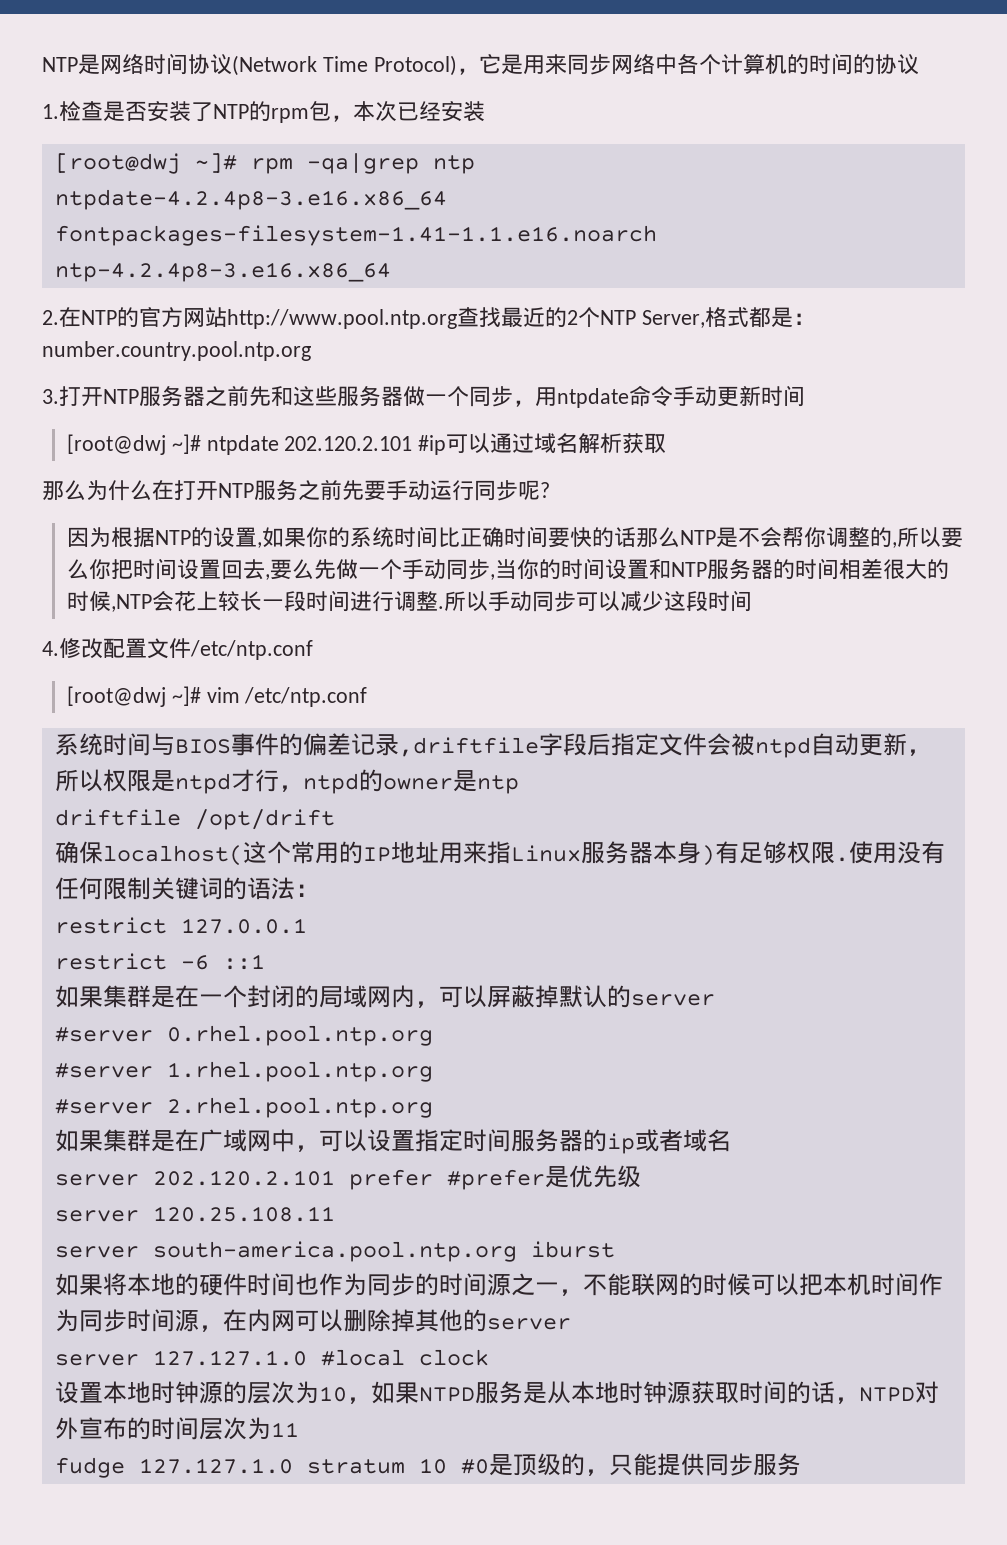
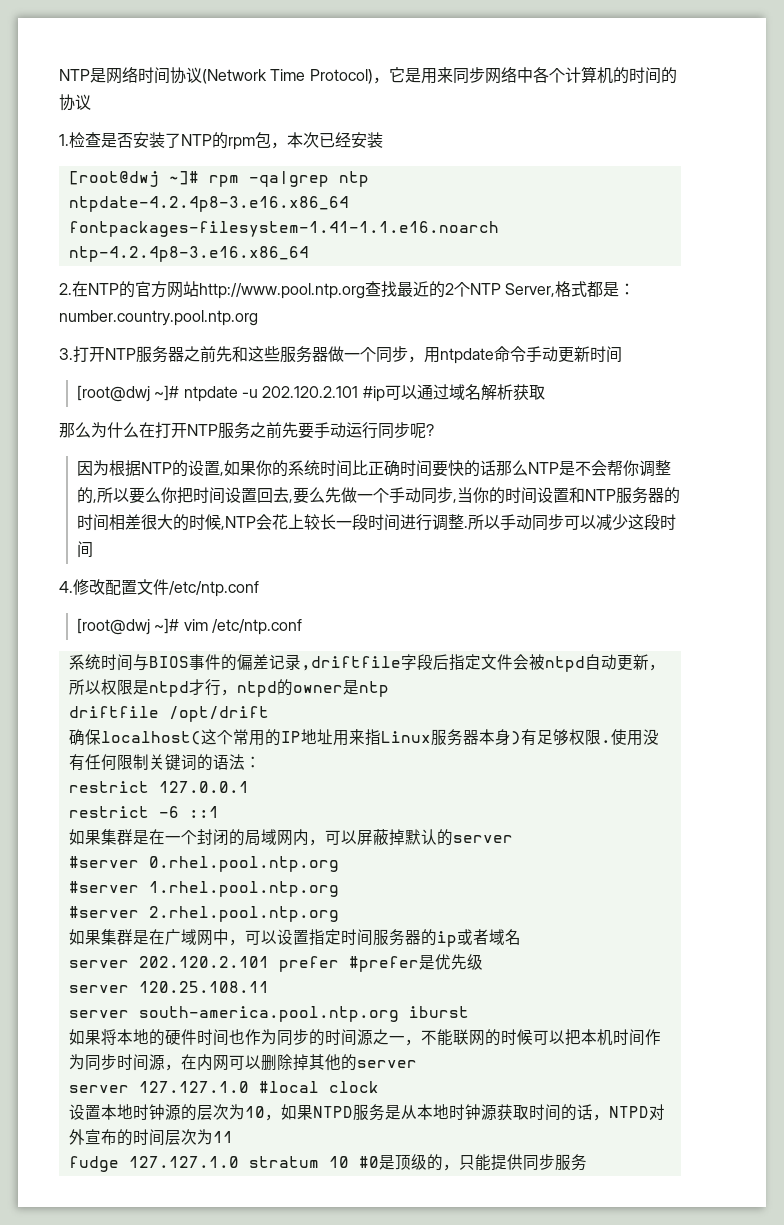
(279, 445) none -> [241,389,258,398] -u

